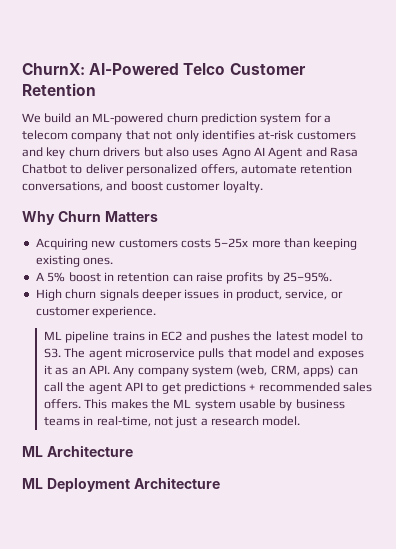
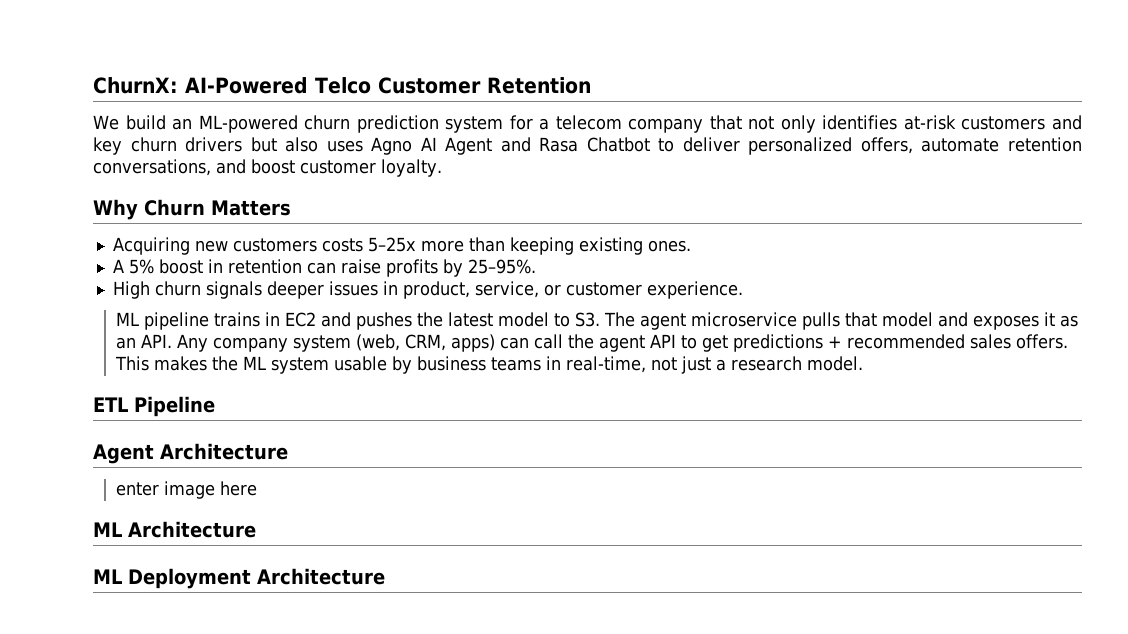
(301, 421) none -> [93,396,215,417] [93,443,288,464] [116,481,258,499] // ETL Pipeline // Agent Architecture // enter image here

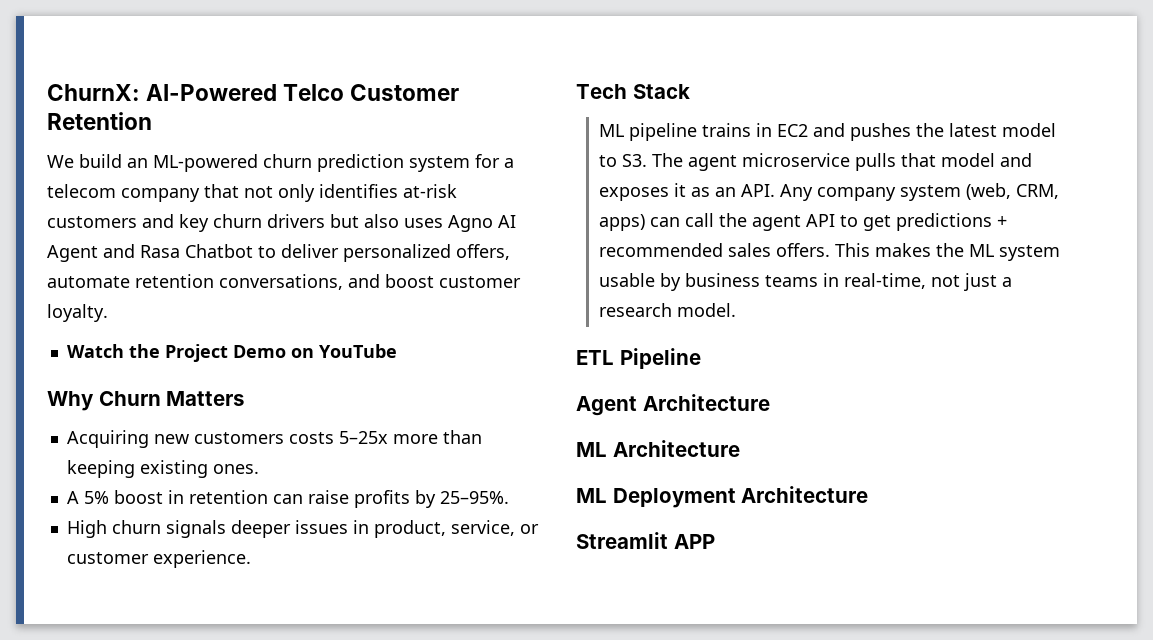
(442, 168) none -> [66,344,397,362] // Watch the Project Demo on YouTube
(743, 290) none -> [576,84,690,99] // Tech Stack
[116,481,258,499] // enter image here -> (770, 402) none
(385, 576) none -> [576,532,715,549] // Streamlit APP

